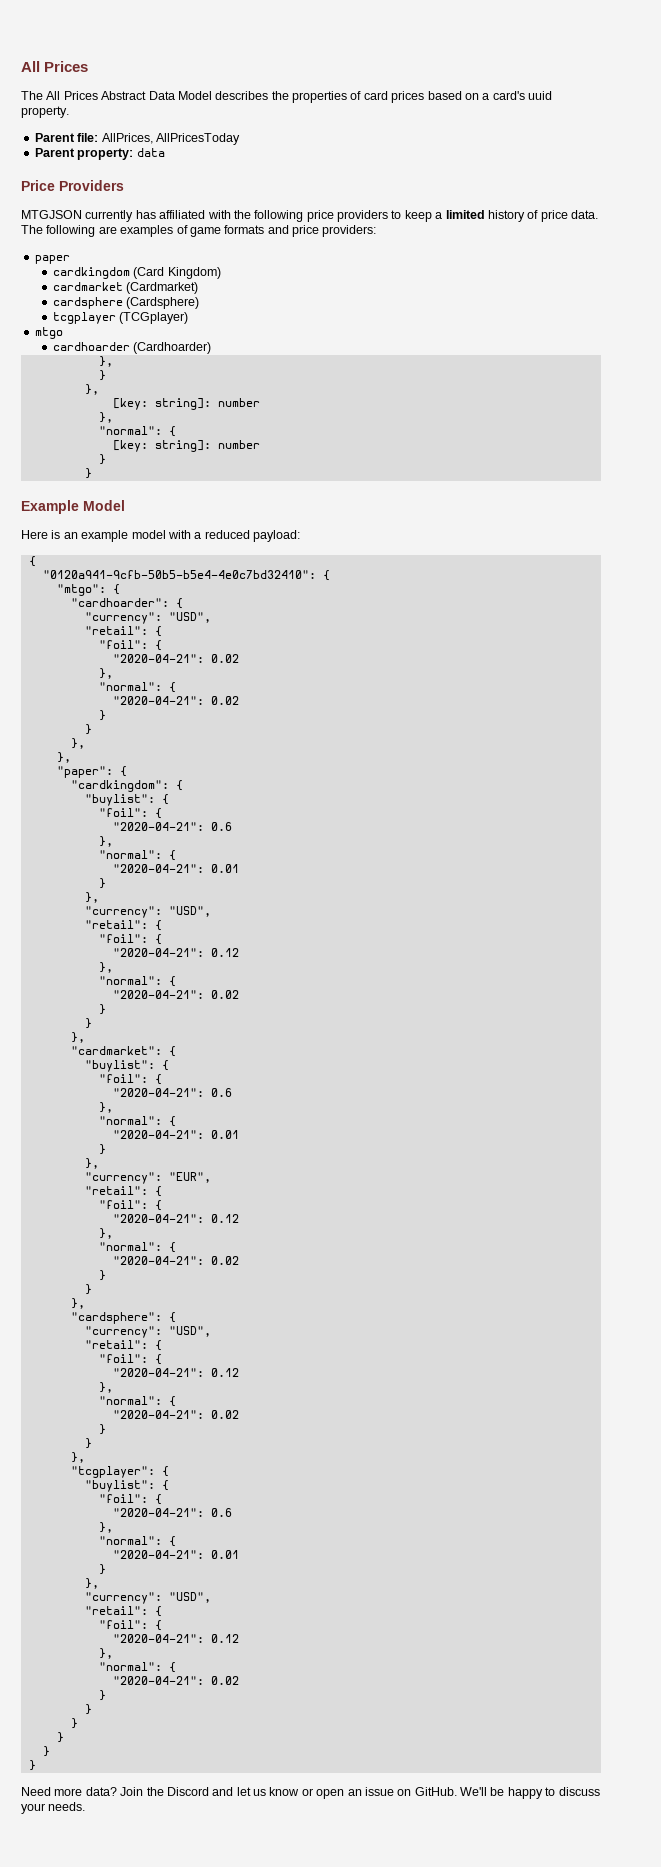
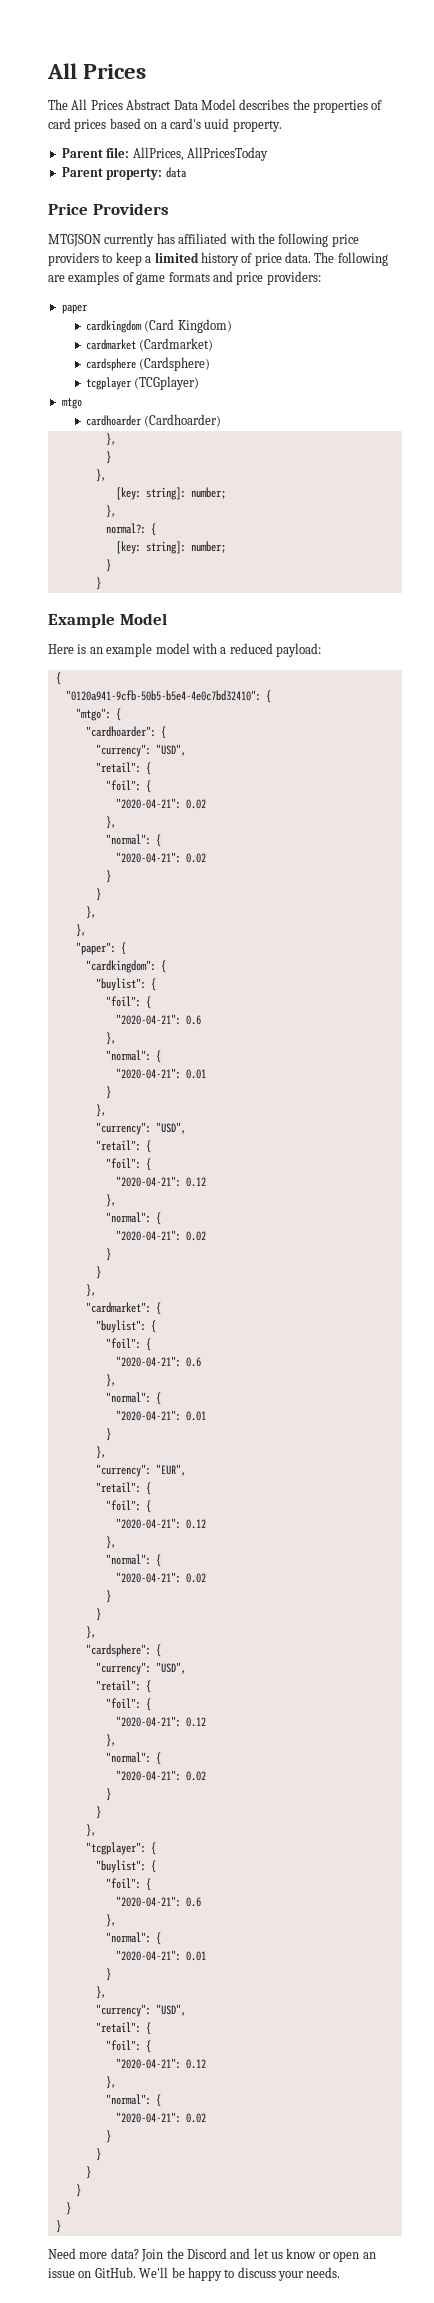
[217,398,260,407] [98,412,113,423] [98,426,162,435] number // }, // "normal": -> [190,487,226,499] [105,505,116,518] [105,523,146,534] number; // }, // normal?:
[217,440,260,449] number -> [190,541,226,553] number;

